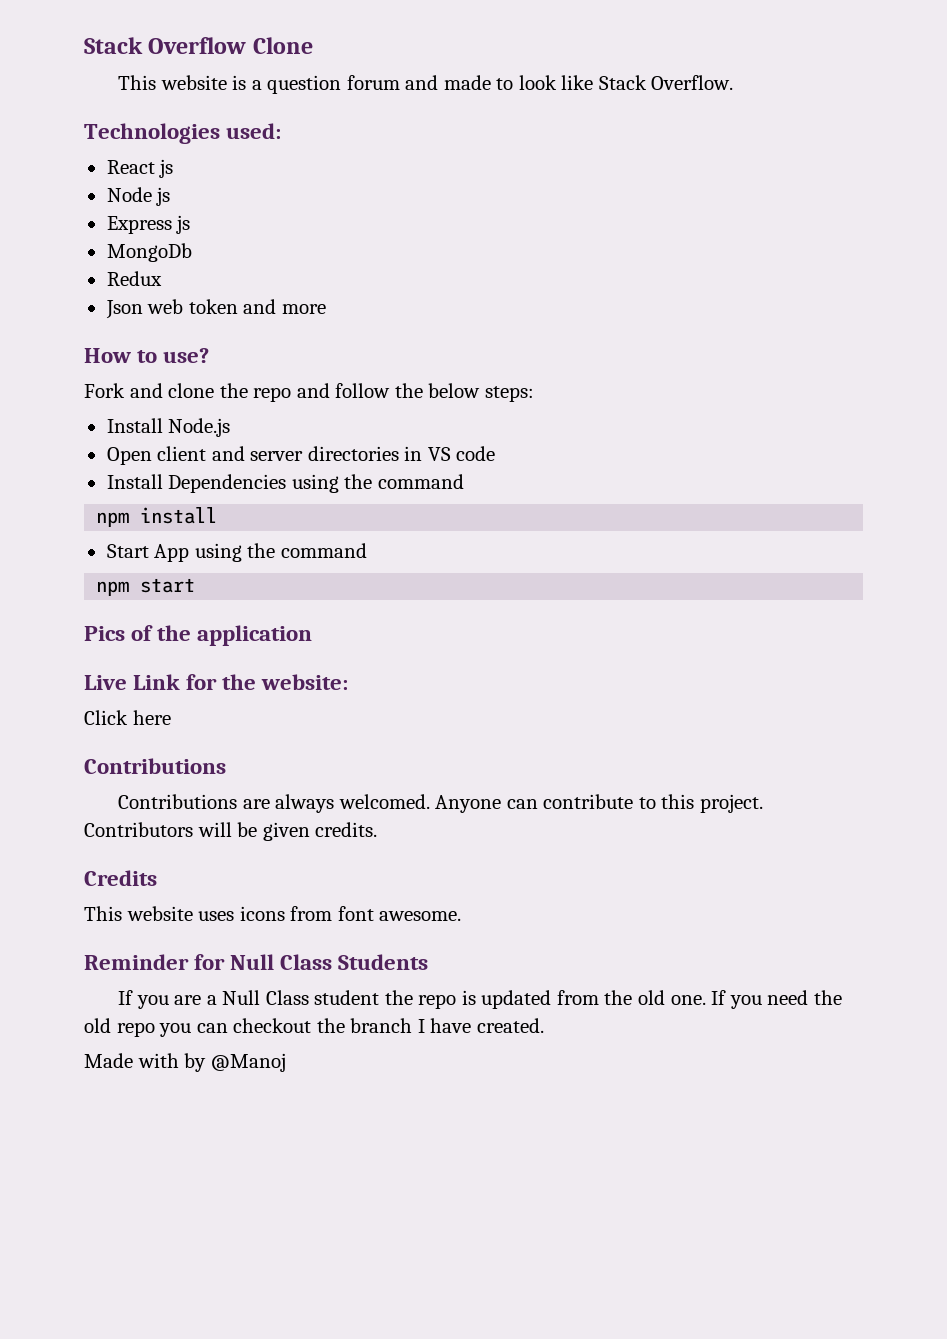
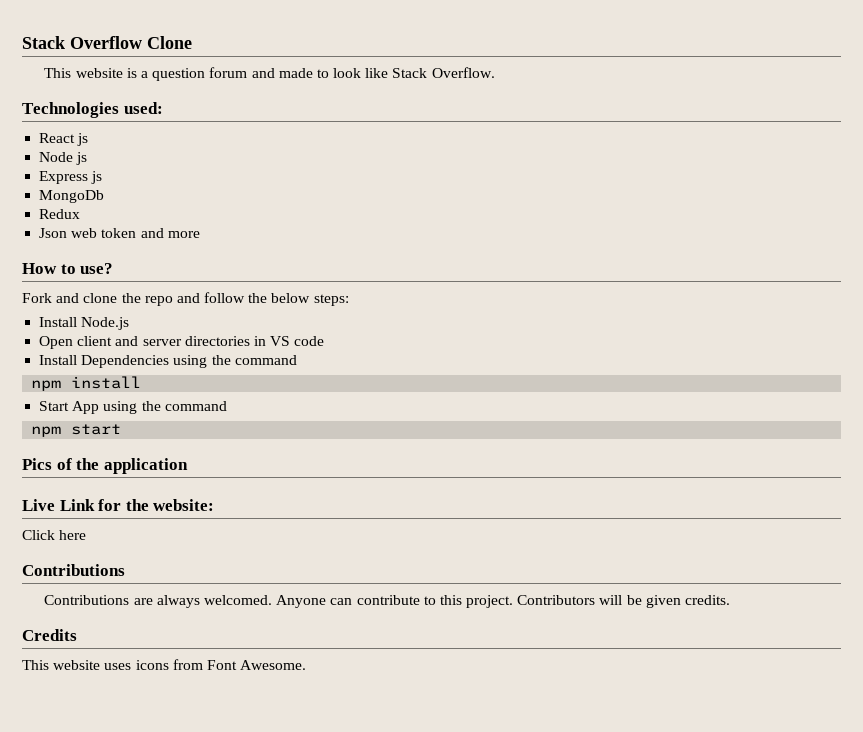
[337,906,462,921] [84,954,429,970] [118,990,842,1009] [84,1018,544,1037] [84,1053,286,1072] font awesome. // Reminder for Null Class Students // If you are a Null Class student the repo is updated from the old one. If you need the old repo you can checkout the branch I have created. // Made with by @Manoj -> [206,660,307,670] Font Awesome.

